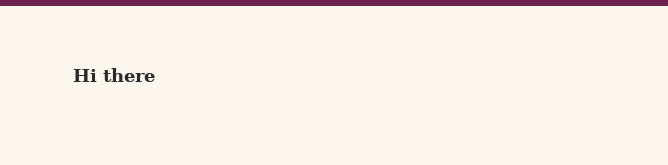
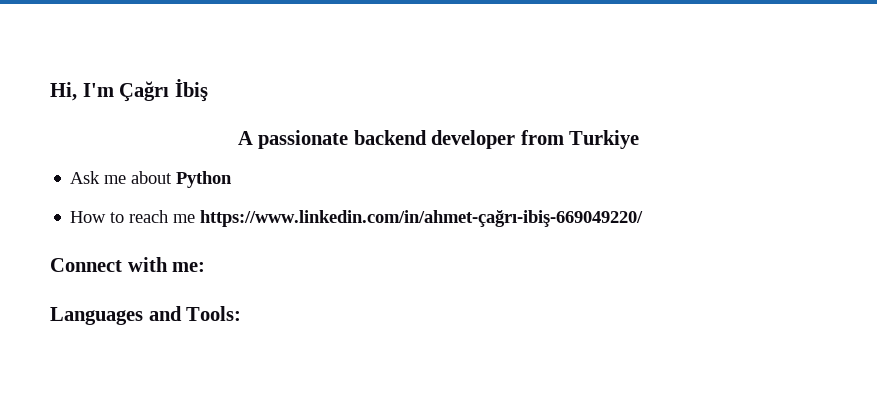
[73,68,155,82] Hi there -> [50,79,208,102] [237,130,640,149] [70,171,233,188] [70,210,644,227] [50,257,206,272] [50,306,242,325] Hi, I'm Çağrı İbiş // A passionate backend developer from Turkiye // Ask me about Python // How to reach me https://www.linkedin.com/in/ahmet-çağrı-ibiş-669049220/ // Connect with me: // Languages and Tools:

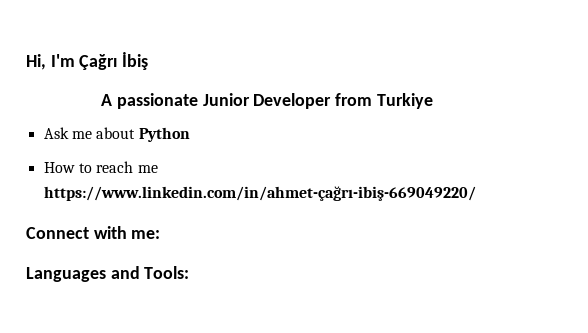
[353,130,516,149] backend developer -> [202,93,332,109] Junior Developer

